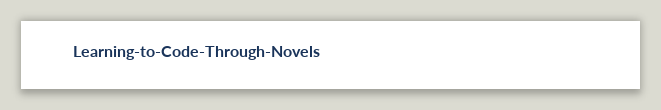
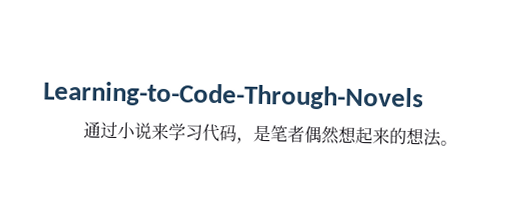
(320, 53) none -> [82,121,458,147] // 通过小说来学习代码，是笔者偶然想起来的想法。

